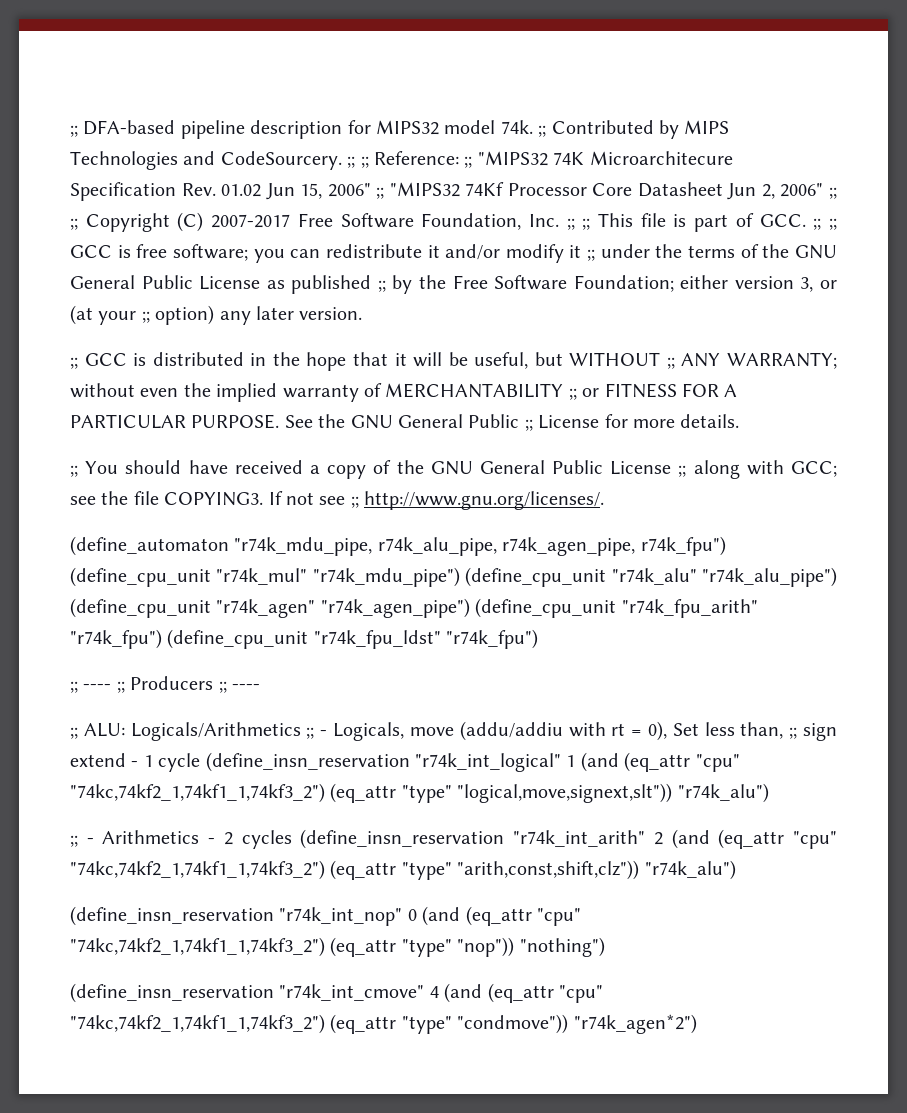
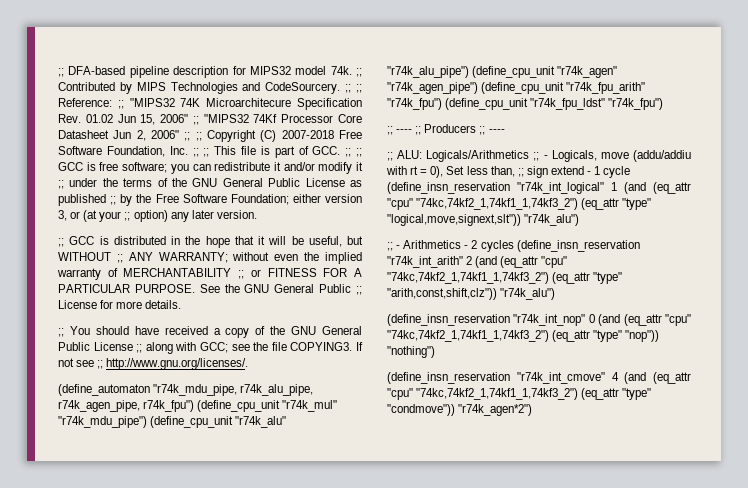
[211,214,291,228] 2007-2017 -> [281,130,334,139] 2007-2018

